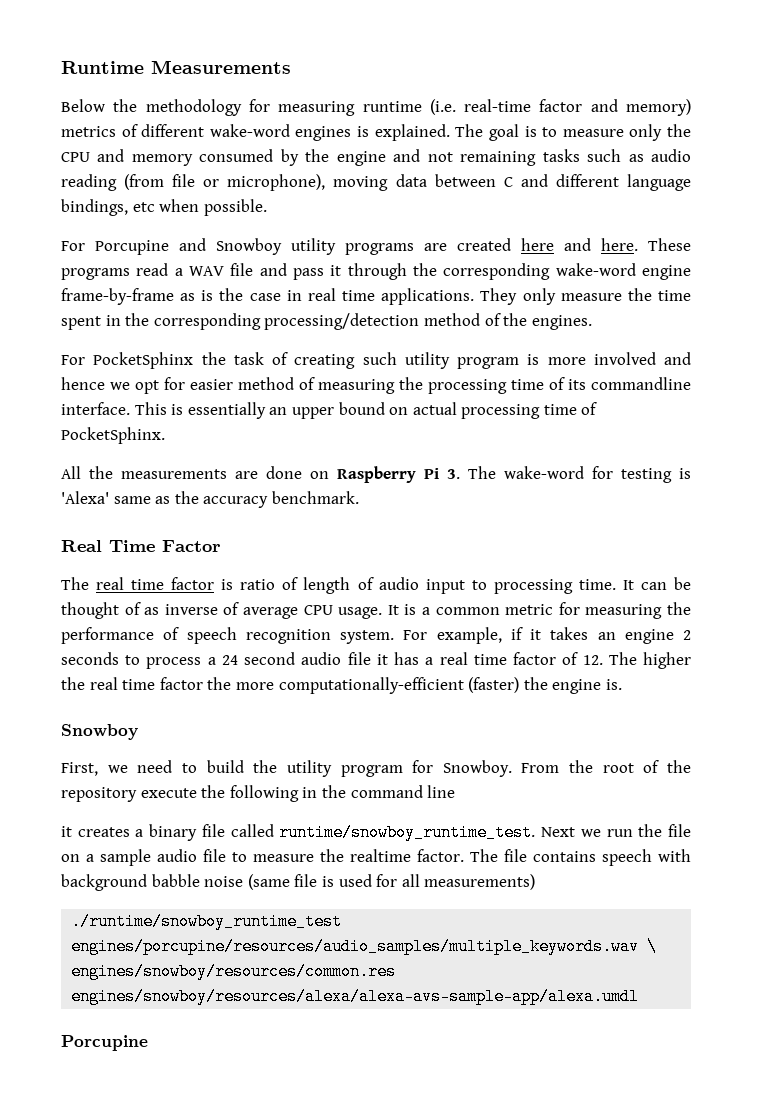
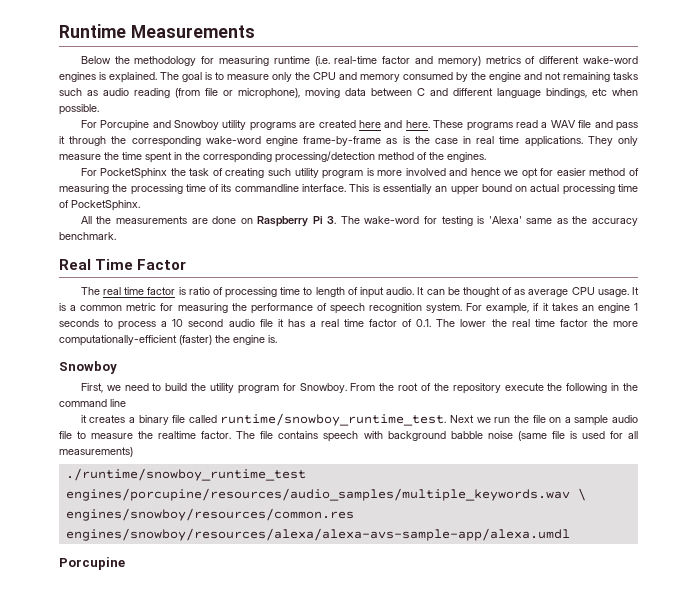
[303,577,616,594] length of audio input to processing time. -> [225,287,415,298] processing time to length of input audio.
[164,602,240,615] inverse of -> (526, 292) none
[683,630,691,640] 2 -> [633,303,638,311] 1
[221,655,238,665] 24 -> [172,319,184,327] 10
[582,652,692,669] 12. The higher -> [416,319,487,327] 0.1. The lower

